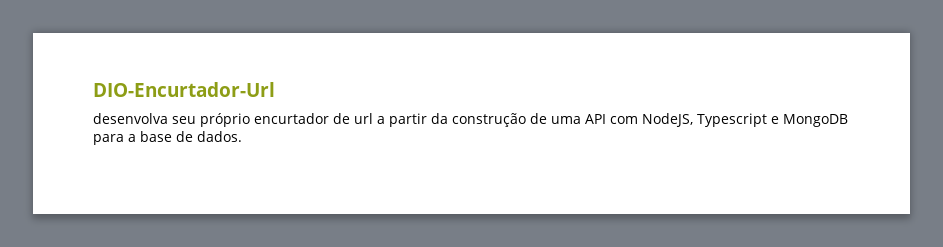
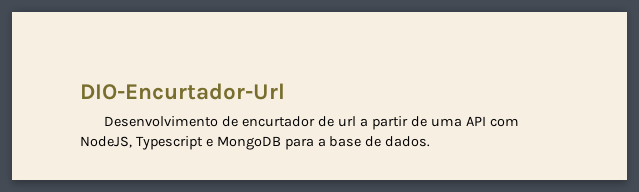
[93,113,250,127] desenvolva seu próprio -> [104,116,239,127] Desenvolvimento de
[431,113,526,127] da construção -> (408, 123) none

